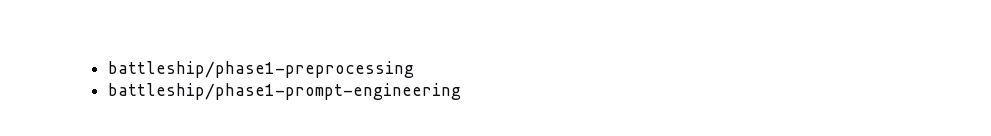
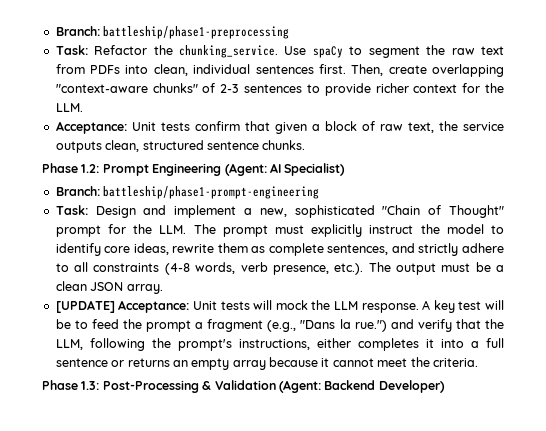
(108, 69) none -> [55,26,100,36] Branch:
[108,83,462,100] battleship/phase1-prompt-engineering -> [55,45,505,58] [55,64,504,77] [55,83,504,96] [55,103,83,112] [55,121,504,134] [55,140,306,153] [42,163,346,176] [55,186,320,199] [55,205,504,218] [55,224,504,237] [55,243,504,256] [55,262,505,275] [55,281,163,294] [55,300,505,313] [55,319,505,332] [55,338,504,351] [55,357,478,370] [42,380,445,393] Task: Refactor the chunking_service. Use spaCy to segment the raw text from PDFs into clean, individual sentences first. Then, create overlapping "context-aware chunks" of 2-3 sentences to provide richer context for the LLM. // Acceptance: Unit tests confirm that given a block of raw text, the service outputs clean, structured sentence chunks. // Phase 1.2: Prompt Engineering (Agent: AI Specialist) // Branch: battleship/phase1-prompt-engineering // Task: Design and implement a new, sophisticated "Chain of Thought" prompt for the LLM. The prompt must explicitly instruct the model to identify core ideas, rewrite them as complete sentences, and strictly adhere to all constraints (4-8 words, verb presence, etc.). The output must be a clean JSON array. // [UPDATE] Acceptance: Unit tests will mock the LLM response. A key test will be to feed the prompt a fragment (e.g., "Dans la rue.") and verify that the LLM, following the prompt's instructions, either completes it into a full sentence or returns an empty array because it cannot meet the criteria. // Phase 1.3: Post-Processing & Validation (Agent: Backend Developer)

